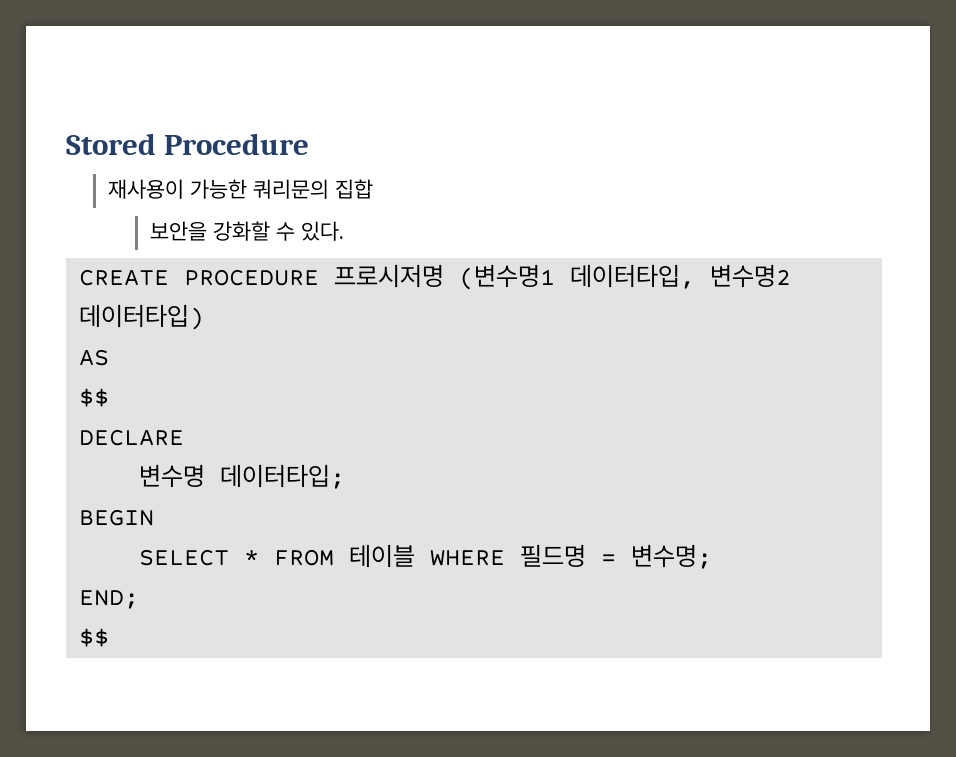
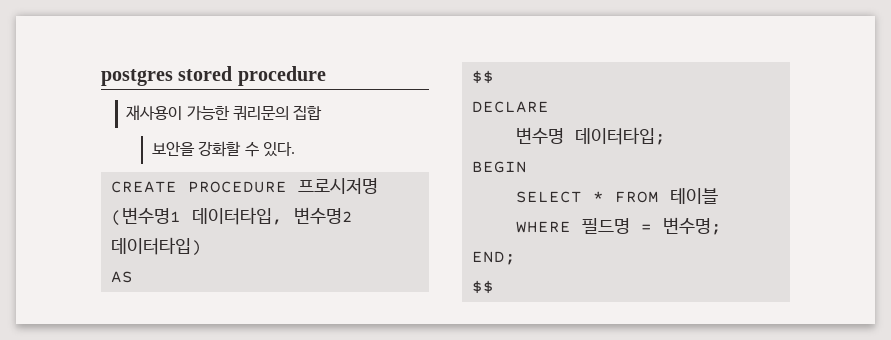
[66,133,310,155] Stored Procedure -> [101,66,326,86] postgres stored procedure

